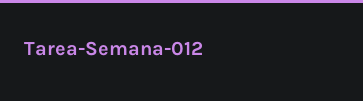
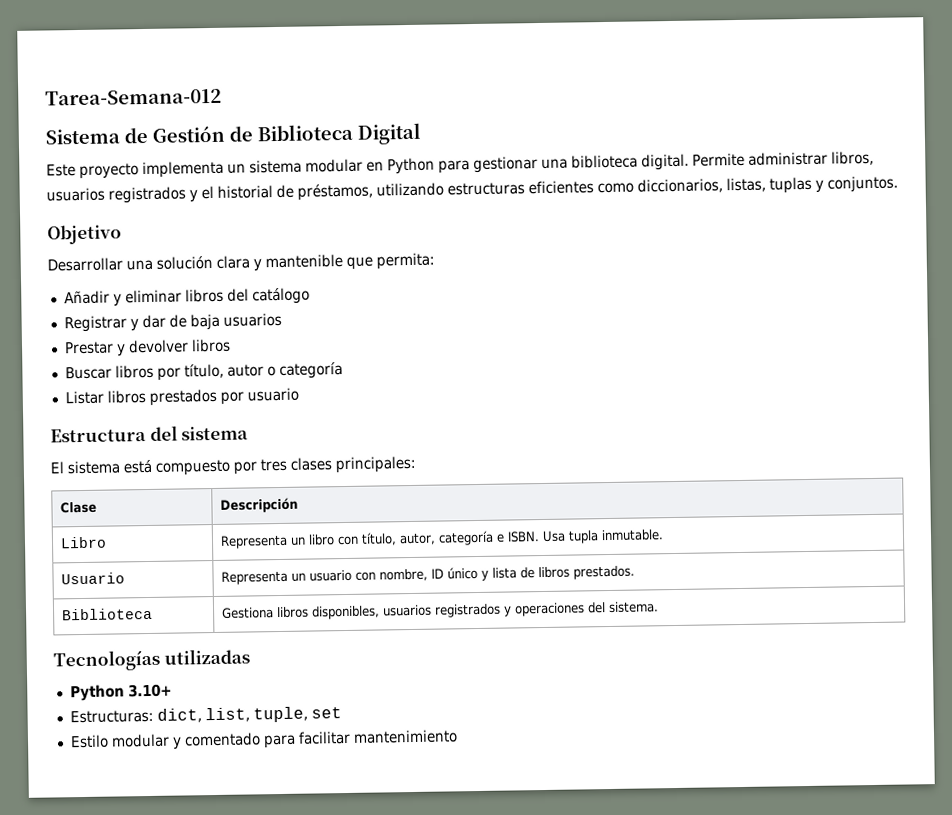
(203, 48) none -> [45,122,421,145] [46,150,874,179] [46,175,898,204] [47,224,122,245] [47,252,435,272] [63,287,310,307] [63,312,282,333] [63,338,231,357] [64,362,343,381] [64,387,299,406] [50,425,249,443] [50,455,416,476] [59,501,97,514] [219,497,298,513] [59,536,107,549] [219,529,664,549] [60,572,125,585] [220,565,635,585] [61,607,153,621] [221,601,659,620] [53,648,250,672] [69,683,172,702] [69,706,342,724] [69,729,458,750] // Sistema de Gestión de Biblioteca Digital // Este proyecto implementa un sistema modular en Python para gestionar una biblioteca digital. Permite administrar libros, usuarios registrados y el historial de préstamos, utilizando estructuras eficientes como diccionarios, listas, tuplas y conjuntos. // Objetivo // Desarrollar una solución clara y mantenible que permita: // Añadir y eliminar libros del catálogo // Registrar y dar de baja usuarios // Prestar y devolver libros // Buscar libros por título, autor o categoría // Listar libros prestados por usuario // Estructura del sistema // El sistema está compuesto por tres clases principales: // Clase | Descripción // Libro | Representa un libro con título, autor, categoría e ISBN. Usa tupla inmutable. // Usuario | Representa un usuario con nombre, ID único y lista de libros prestados. // Biblioteca | Gestiona libros disponibles, usuarios registrados y operaciones del sistema. // Tecnologías utilizadas // Python 3.10+ // Estructuras: dict, list, tuple, set // Estilo modular y comentado para facilitar mantenimiento

